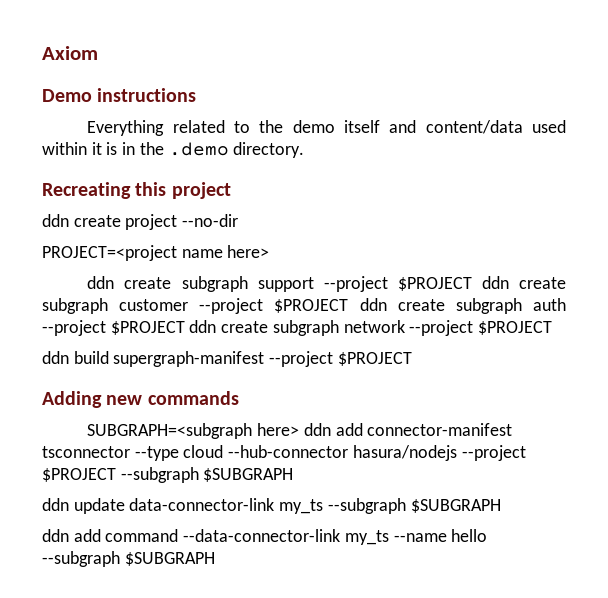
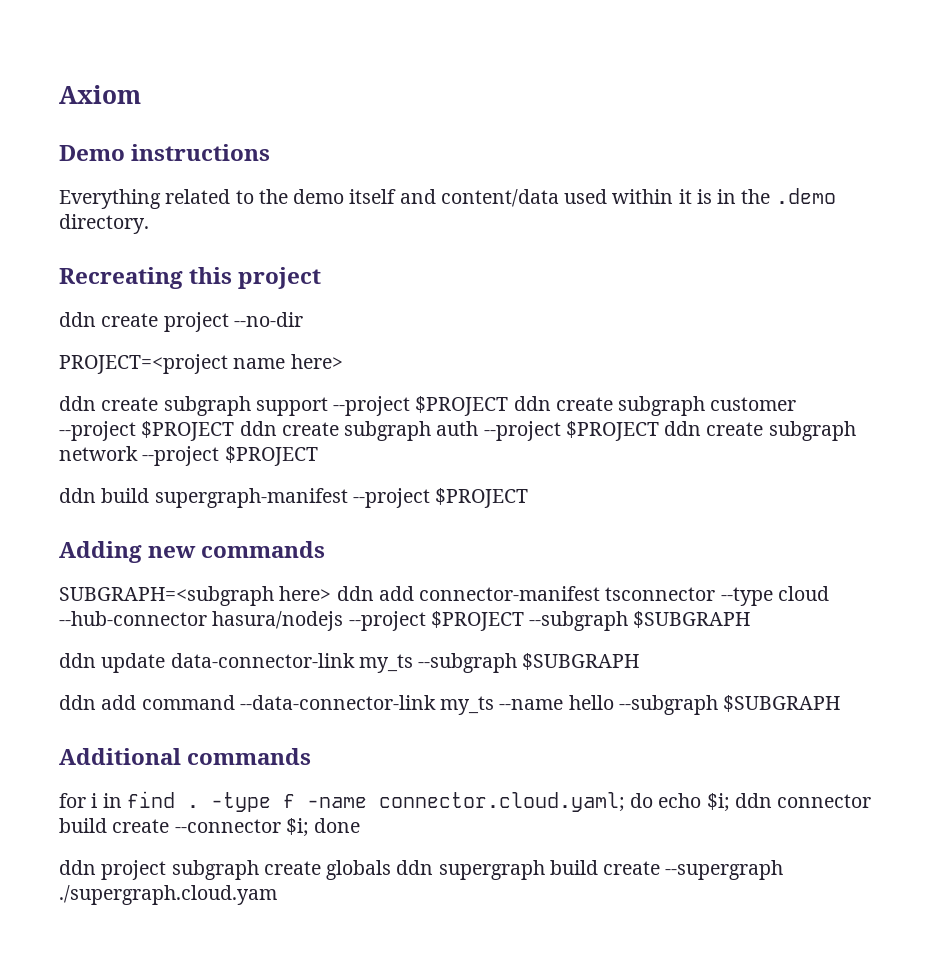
(215, 559) none -> [59,748,312,765] [59,791,872,812] [59,818,361,837] [59,860,784,880] [59,885,277,905] // Additional commands // for i in find . -type f -name connector.cloud.yaml; do echo $i; ddn connector build create --connector $i; done // ddn project subgraph create globals ddn supergraph build create --supergraph ./supergraph.cloud.yam

